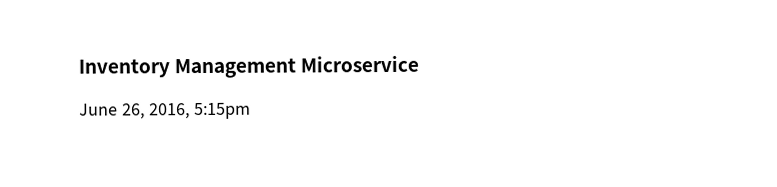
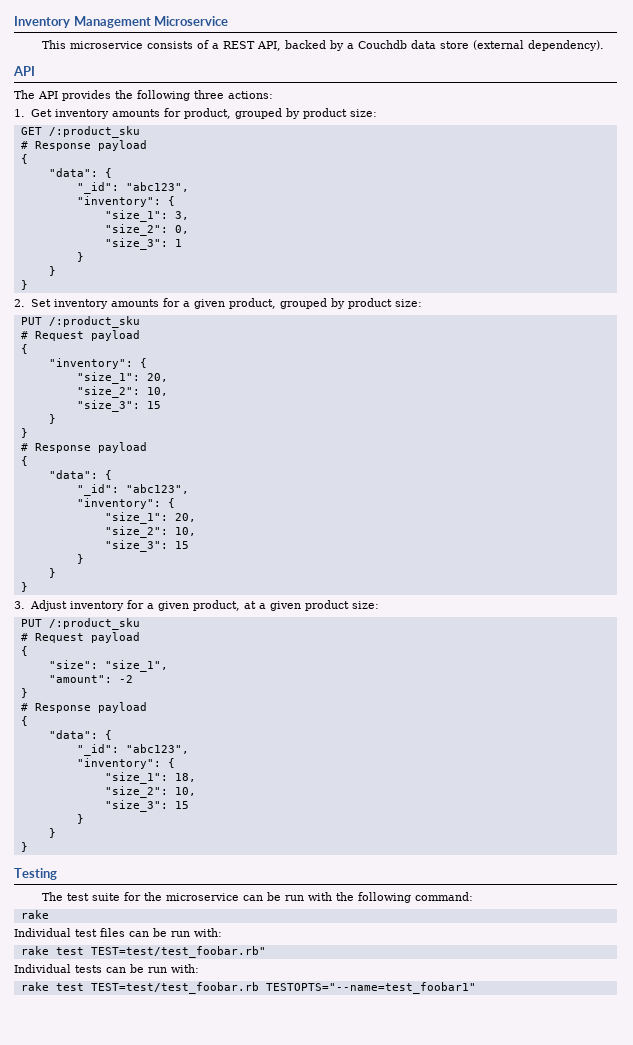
[79,102,251,120] June 26, 2016, 5:15pm -> [42,40,605,51] [13,66,35,76] [14,90,273,101] [14,108,377,119] [20,126,140,138] [20,140,147,151] [20,154,28,164] [48,168,112,178] [76,182,189,194] [76,196,175,207] [104,210,189,222] [104,224,189,236] [104,238,182,250] [76,252,84,262] [48,266,56,276] [20,280,28,290] [14,298,422,309] [20,316,140,328] [20,330,140,341] [20,344,28,354] [48,358,147,369] [76,372,168,384] [76,386,168,398] [76,400,161,412] [48,414,56,424] [20,428,28,438] [20,442,147,453] [20,456,28,466] [48,470,112,480] [76,484,189,496] [76,498,175,509] [104,512,196,524] [104,526,196,538] [104,540,189,552] [76,554,84,564] [48,568,56,578] [20,582,28,592] [14,600,379,611] [20,618,140,630] [20,632,140,643] [20,646,28,656] [48,660,168,672] [48,675,133,683] [20,688,28,698] [20,702,147,713] [20,716,28,726] [48,730,112,740] [76,744,189,756] [76,758,175,769] [104,772,196,784] [104,786,196,798] [104,800,189,812] [76,814,84,824] [48,828,56,838] [20,842,28,852] [14,868,57,880] [42,892,474,903] [20,910,49,919] [14,928,222,937] [20,946,266,958] [14,964,199,973] [20,982,476,994] This microservice consists of a REST API, backed by a Couchdb data store (external dependency). // API // The API provides the following three actions: // 1. Get inventory amounts for product, grouped by product size: // GET /:product_sku // # Response payload // { // "data": { // "_id": "abc123", // "inventory": { // "size_1": 3, // "size_2": 0, // "size_3": 1 // } // } // } // 2. Set inventory amounts for a given product, grouped by product size: // PUT /:product_sku // # Request payload // { // "inventory": { // "size_1": 20, // "size_2": 10, // "size_3": 15 // } // } // # Response payload // { // "data": { // "_id": "abc123", // "inventory": { // "size_1": 20, // "size_2": 10, // "size_3": 15 // } // } // } // 3. Adjust inventory for a given product, at a given product size: // PUT /:product_sku // # Request payload // { // "size": "size_1", // "amount": -2 // } // # Response payload // { // "data": { // "_id": "abc123", // "inventory": { // "size_1": 18, // "size_2": 10, // "size_3": 15 // } // } // } // Testing // The test suite for the microservice can be run with the following command: // rake // Individual test files can be run with: // rake test TEST=test/test_foobar.rb" // Individual tests can be run with: // rake test TEST=test/test_foobar.rb TESTOPTS="--name=test_foobar1"

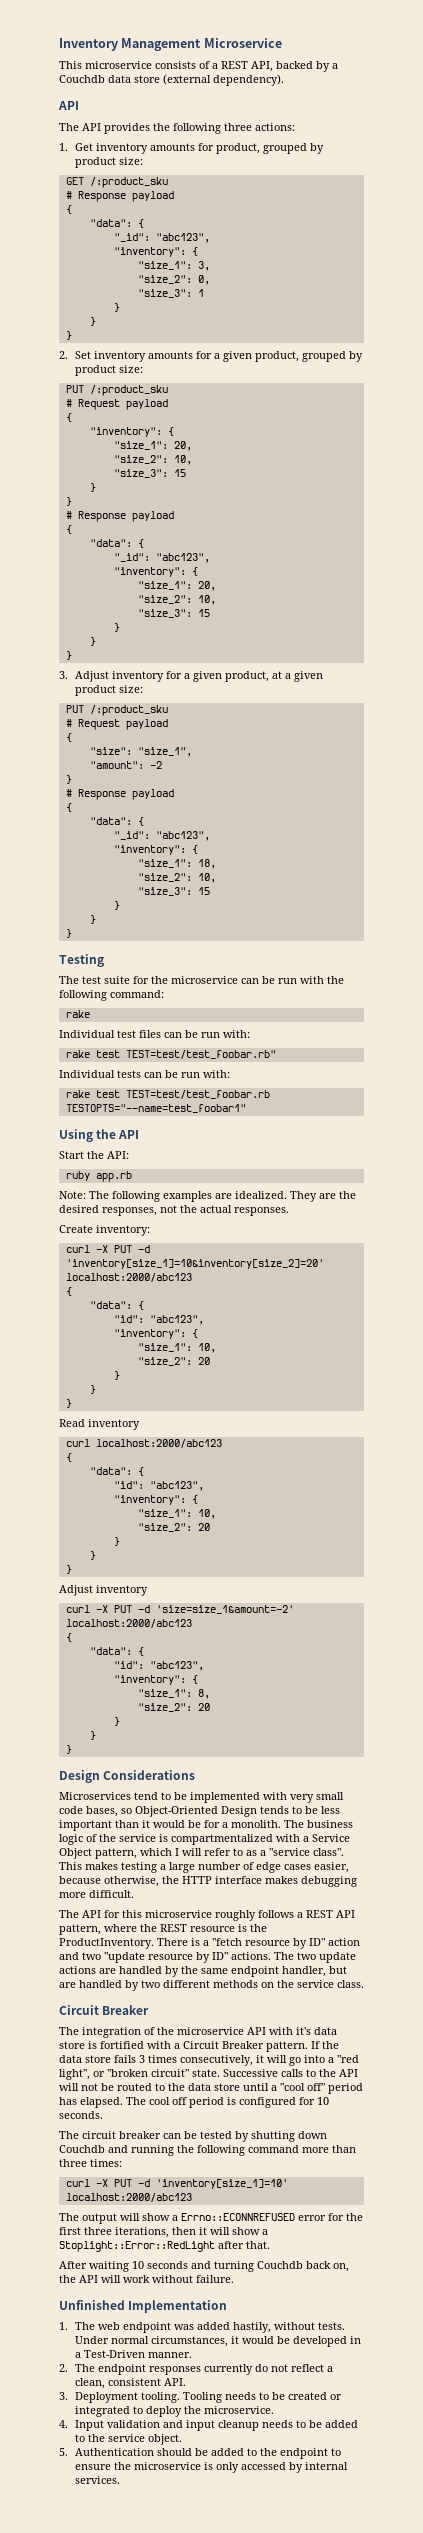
(476, 988) none -> [59,1129,140,1142] [59,1151,129,1159] [65,1171,132,1182] [59,1191,356,1202] [59,1205,289,1216] [59,1225,150,1236] [65,1245,150,1253] [65,1259,324,1269] [65,1273,192,1282] [65,1287,72,1296] [89,1301,144,1310] [113,1315,204,1325] [113,1329,198,1339] [137,1343,216,1353] [137,1357,210,1366] [113,1371,120,1380] [89,1385,96,1394] [65,1399,72,1408] [59,1419,140,1430] [65,1439,222,1448] [65,1453,72,1462] [89,1467,144,1476] [113,1481,204,1491] [113,1495,198,1505] [137,1509,216,1519] [137,1523,210,1532] [113,1537,120,1546] [89,1551,96,1560] [65,1565,72,1574] [59,1585,148,1596] [65,1605,294,1614] [65,1619,192,1628] [65,1633,72,1642] [89,1647,144,1656] [113,1661,204,1671] [113,1675,198,1685] [137,1689,210,1699] [137,1703,210,1712] [113,1717,120,1726] [89,1731,96,1740] [65,1745,72,1754] [59,1770,196,1783] [59,1792,344,1803] [59,1806,340,1817] [59,1820,353,1831] [59,1834,350,1845] [59,1848,344,1859] [59,1862,349,1873] [59,1876,357,1887] [59,1890,134,1898] [59,1910,355,1921] [59,1924,267,1935] [59,1938,360,1949] [59,1952,356,1963] [59,1966,347,1977] [59,1980,364,1991] [59,2005,150,2015] [59,2027,337,2038] [59,2041,339,2052] [59,2055,359,2066] [59,2069,358,2080] [59,2083,363,2094] [59,2097,329,2108] [59,2111,103,2119] [59,2131,327,2142] [59,2145,356,2156] [59,2159,122,2167] [65,2179,288,2189] [65,2193,192,2202] [59,2213,363,2224] [59,2227,268,2238] [59,2241,270,2252] [59,2261,349,2272] [59,2275,234,2283] [59,2300,228,2313] [59,2322,346,2333] [75,2336,362,2347] [75,2350,193,2358] [59,2364,334,2375] [75,2378,187,2389] [59,2392,343,2403] [75,2406,275,2417] [59,2420,359,2431] [75,2434,183,2445] [59,2448,342,2459] [75,2462,349,2473] [75,2476,121,2484] // Using the API // Start the API: // ruby app.rb // Note: The following examples are idealized. They are the desired responses, not the actual responses. // Create inventory: // curl -X PUT -d 'inventory[size_1]=10&inventory[size_2]=20' localhost:2000/abc123 // { // "data": { // "id": "abc123", // "inventory": { // "size_1": 10, // "size_2": 20 // } // } // } // Read inventory // curl localhost:2000/abc123 // { // "data": { // "id": "abc123", // "inventory": { // "size_1": 10, // "size_2": 20 // } // } // } // Adjust inventory // curl -X PUT -d 'size=size_1&amount=-2' localhost:2000/abc123 // { // "data": { // "id": "abc123", // "inventory": { // "size_1": 8, // "size_2": 20 // } // } // } // Design Considerations // Microservices tend to be implemented with very small code bases, so Object-Oriented Design tends to be less important than it would be for a monolith. The business logic of the service is compartmentalized with a Service Object pattern, which I will refer to as a "service class". This makes testing a large number of edge cases easier, because otherwise, the HTTP interface makes debugging more difficult. // The API for this microservice roughly follows a REST API pattern, where the REST resource is the ProductInventory. There is a "fetch resource by ID" action and two "update resource by ID" actions. The two update actions are handled by the same endpoint handler, but are handled by two different methods on the service class. // Circuit Breaker // The integration of the microservice API with it's data store is fortified with a Circuit Breaker pattern. If the data store fails 3 times consecutively, it will go into a "red light", or "broken circuit" state. Successive calls to the API will not be routed to the data store until a "cool off" period has elapsed. The cool off period is configured for 10 seconds. // The circuit breaker can be tested by shutting down Couchdb and running the following command more than three times: // curl -X PUT -d 'inventory[size_1]=10' localhost:2000/abc123 // The output will show a Errno::ECONNREFUSED error for the first three iterations, then it will show a Stoplight::Error::RedLight after that. // After waiting 10 seconds and turning Couchdb back on, the API will work without failure. // Unfinished Implementation // 1. The web endpoint was added hastily, without tests. Under normal circumstances, it would be developed in a Test-Driven manner. // 2. The endpoint responses currently do not reflect a clean, consistent API. // 3. Deployment tooling. Tooling needs to be created or integrated to deploy the microservice. // 4. Input validation and input cleanup needs to be added to the service object. // 5. Authentication should be added to the endpoint to ensure the microservice is only accessed by internal services.

